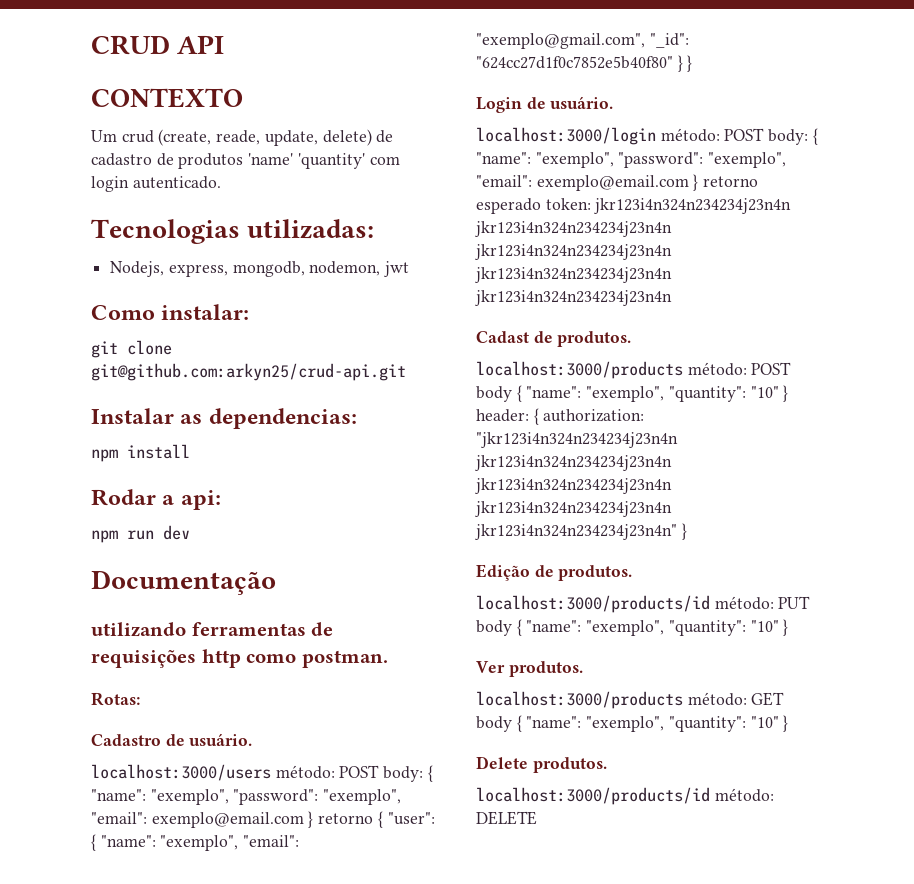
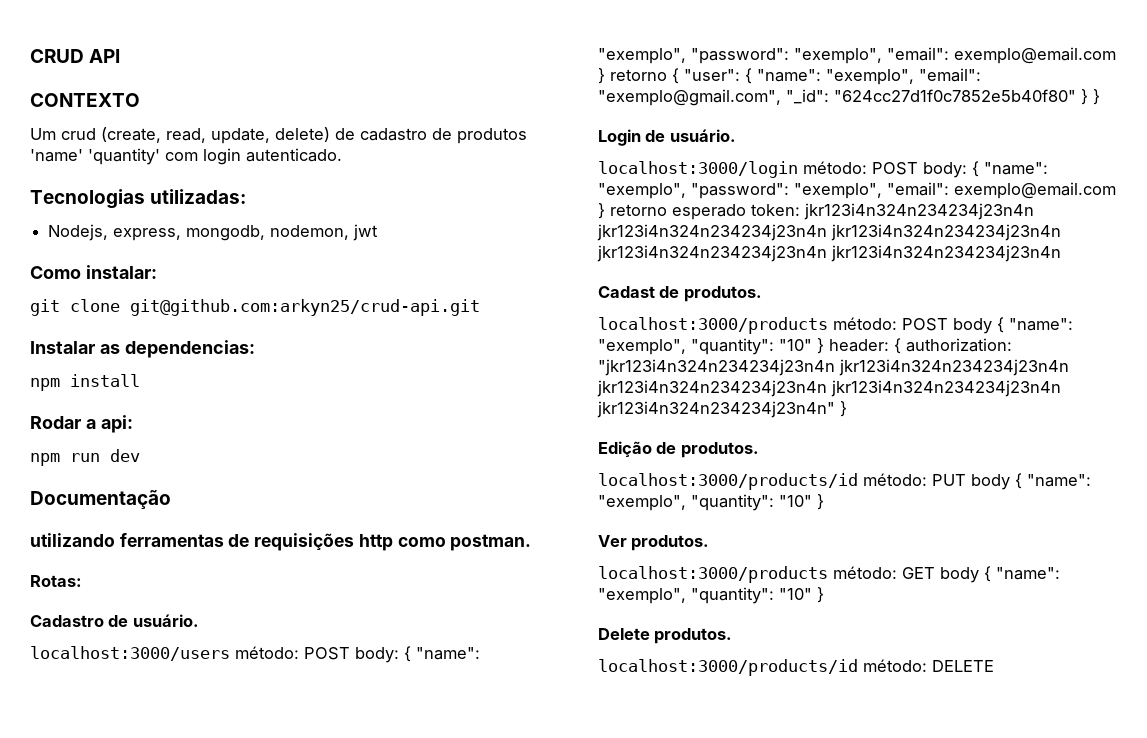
[216,130,261,145] reade, -> [166,128,206,143] read,

